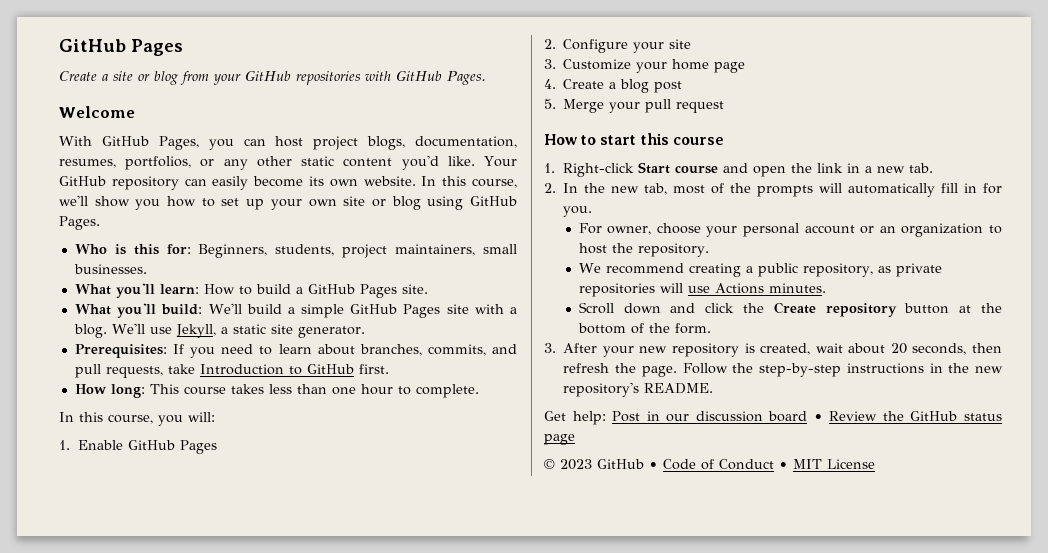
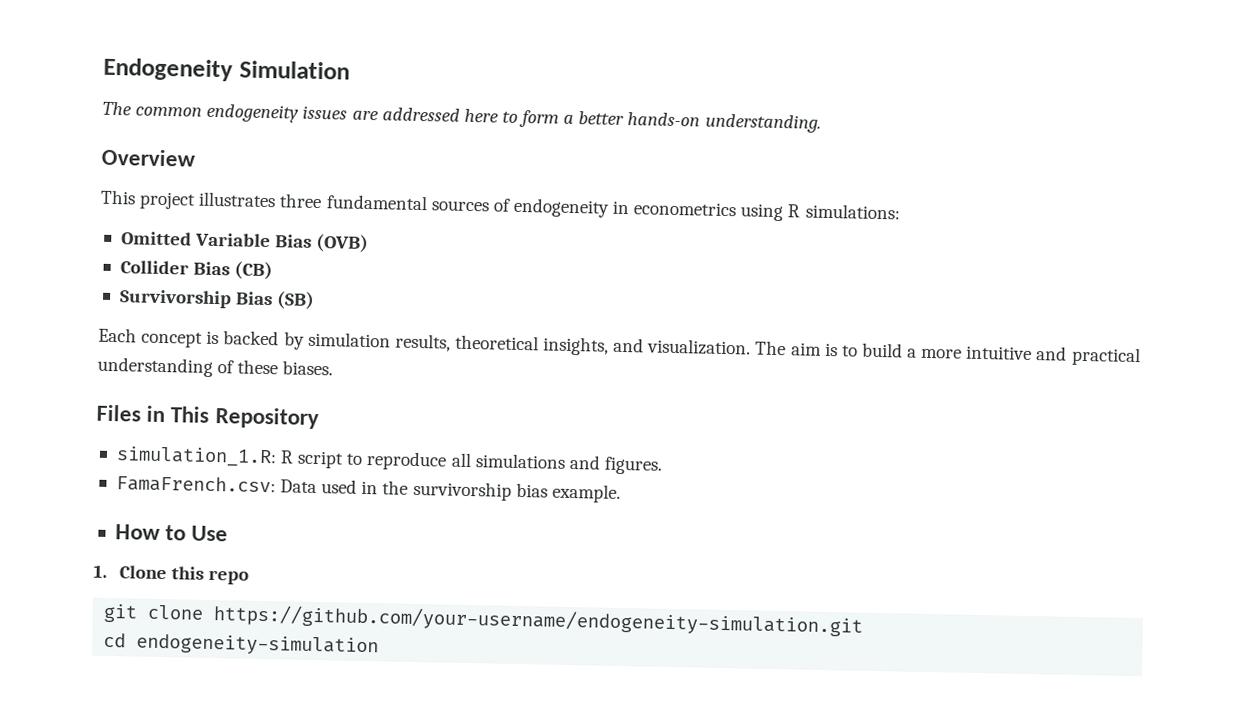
[59,39,183,56] [59,71,486,85] [59,106,135,118] [59,136,517,150] [59,155,518,170] [59,176,517,190] [59,195,517,210] [59,216,100,230] [74,244,517,258] [73,264,147,274] [74,283,428,298] [74,303,517,318] [73,323,365,338] [74,344,517,358] [74,364,389,378] [74,384,479,398] [59,412,215,426] [59,440,217,454] [544,39,692,53] [544,59,746,73] [544,79,683,93] [544,99,725,113] [544,133,724,145] [544,162,933,177] [544,183,1002,197] [563,206,593,217] [578,223,1002,237] [578,243,709,257] [578,263,942,277] [578,283,826,297] [578,302,1003,317] [577,323,711,334] [544,343,1002,357] [563,363,1003,377] [563,382,714,397] [544,411,1002,425] [544,434,575,445] [544,459,875,470] GitHub Pages // Create a site or blog from your GitHub repositories with GitHub Pages. // Welcome // With GitHub Pages, you can host project blogs, documentation, resumes, portfolios, or any other static content you'd like. Your GitHub repository can easily become its own website. In this course, we'll show you how to set up your own site or blog using GitHub Pages. // Who is this for: Beginners, students, project maintainers, small businesses. // What you'll learn: How to build a GitHub Pages site. // What you'll build: We'll build a simple GitHub Pages site with a blog. We'll use Jekyll, a static site generator. // Prerequisites: If you need to learn about branches, commits, and pull requests, take Introduction to GitHub first. // How long: This course takes less than one hour to complete. // In this course, you will: // 1. Enable GitHub Pages // 2. Configure your site // 3. Customize your home page // 4. Create a blog post // 5. Merge your pull request // How to start this course // 1. Right-click Start course and open the link in a new tab. // 2. In the new tab, most of the prompts will automatically fill in for you. // For owner, choose your personal account or an organization to host the repository. // We recommend creating a public repository, as private repositories will use Actions minutes. // Scroll down and click the Create repository button at the bottom of the form. // 3. After your new repository is created, wait about 20 seconds, then refresh the page. Follow the step-by-step instructions in the new repository's README. // Get help: Post in our discussion board • Review the GitHub status page // © 2023 GitHub • Code of Conduct • MIT License -> [103,57,350,82] [102,101,821,133] [101,148,196,167] [100,189,900,222] [120,231,370,254] [119,260,274,281] [118,289,316,310] [98,327,1141,367] [97,356,334,377] [96,404,319,430] [115,446,663,475] [115,475,621,503] [114,524,229,542] [93,564,250,585] [103,603,864,637] [103,632,380,657] Endogeneity Simulation // The common endogeneity issues are addressed here to form a better hands-on understanding. // Overview // This project illustrates three fundamental sources of endogeneity in econometrics using R simulations: // Omitted Variable Bias (OVB) // Collider Bias (CB) // Survivorship Bias (SB) // Each concept is backed by simulation results, theoretical insights, and visualization. The aim is to build a more intuitive and practical understanding of these biases. // Files in This Repository // simulation_1.R: R script to reproduce all simulations and figures. // FamaFrench.csv: Data used in the survivorship bias example. // How to Use // 1. Clone this repo // git clone https://github.com/your-username/endogeneity-simulation.git // cd endogeneity-simulation

